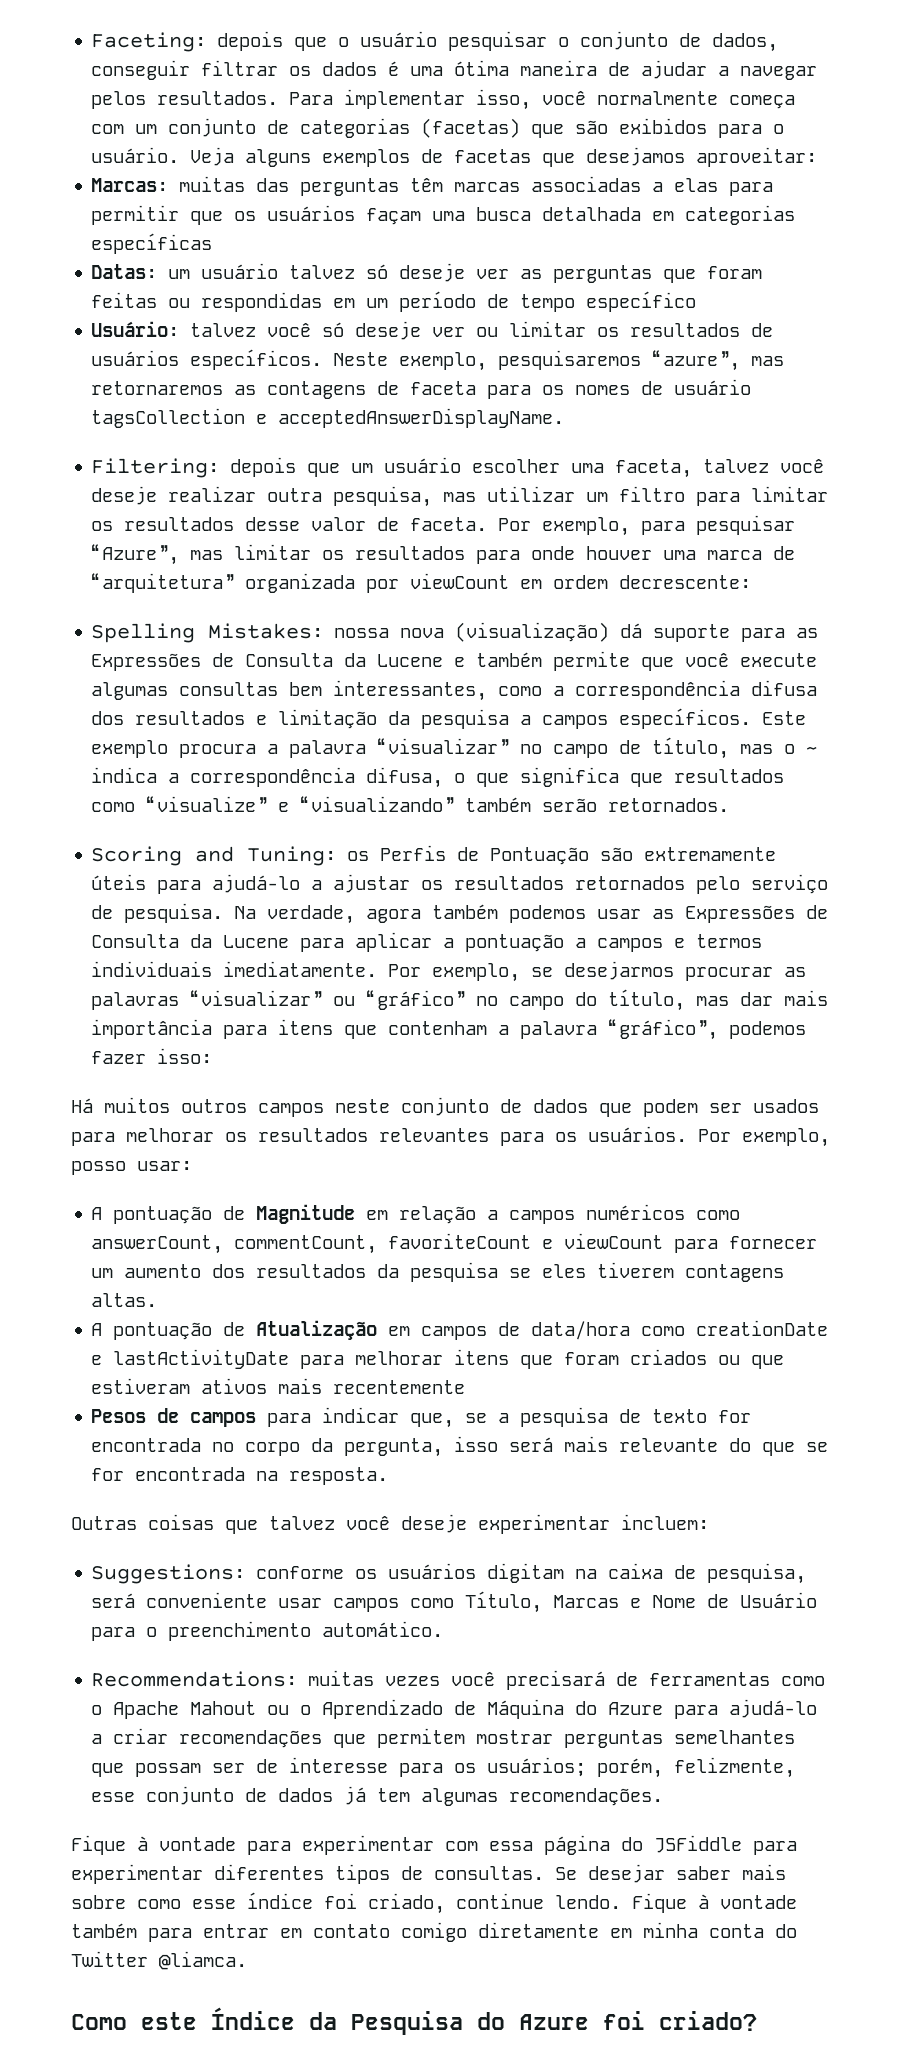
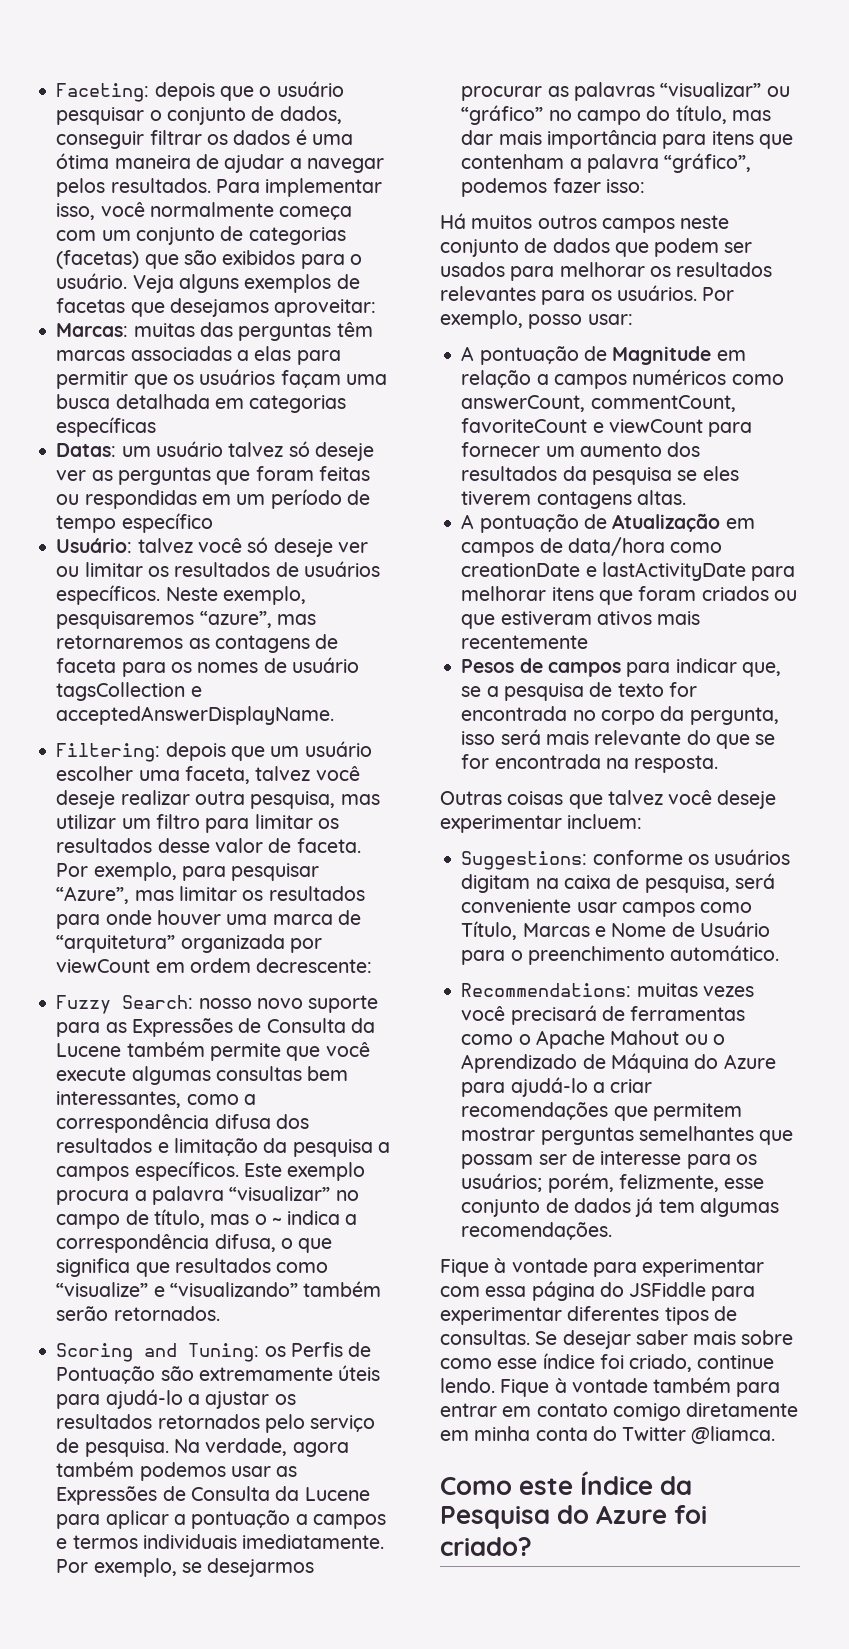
[91,622,643,643] Spelling Mistakes: nossa nova (visualização) dá -> [56,995,303,1014] Fuzzy Search: nosso novo
[454,657,466,667] e -> (122, 1050) none

